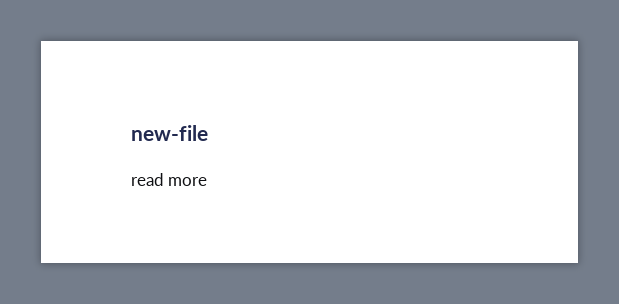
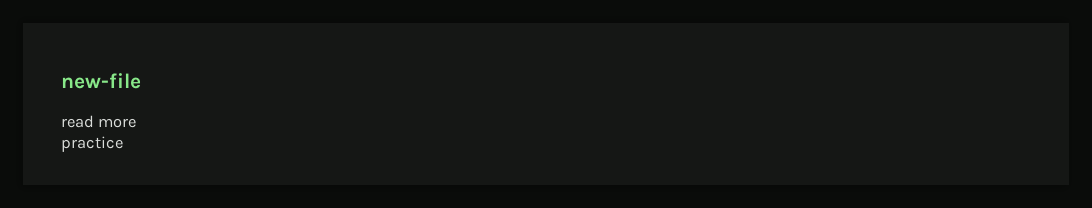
(208, 181) none -> [61,136,123,152] // practice

